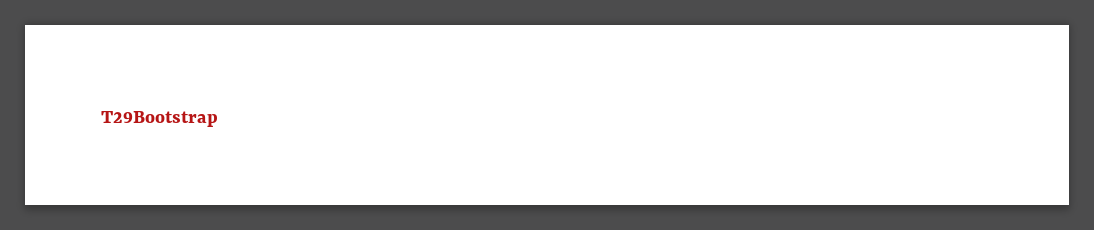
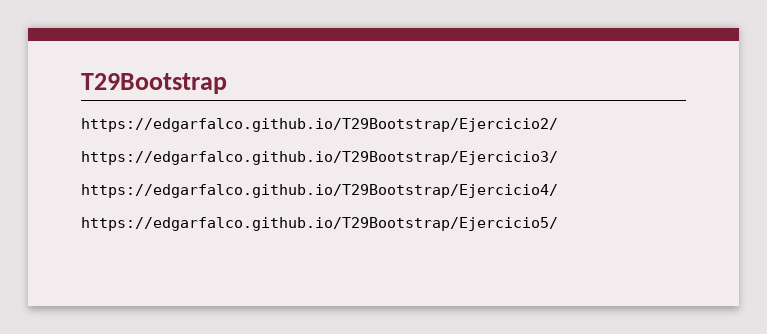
(218, 119) none -> [81,118,558,132] [81,151,558,165] [81,184,558,198] [81,217,558,231] // https://edgarfalco.github.io/T29Bootstrap/Ejercicio2/ // https://edgarfalco.github.io/T29Bootstrap/Ejercicio3/ // https://edgarfalco.github.io/T29Bootstrap/Ejercicio4/ // https://edgarfalco.github.io/T29Bootstrap/Ejercicio5/

